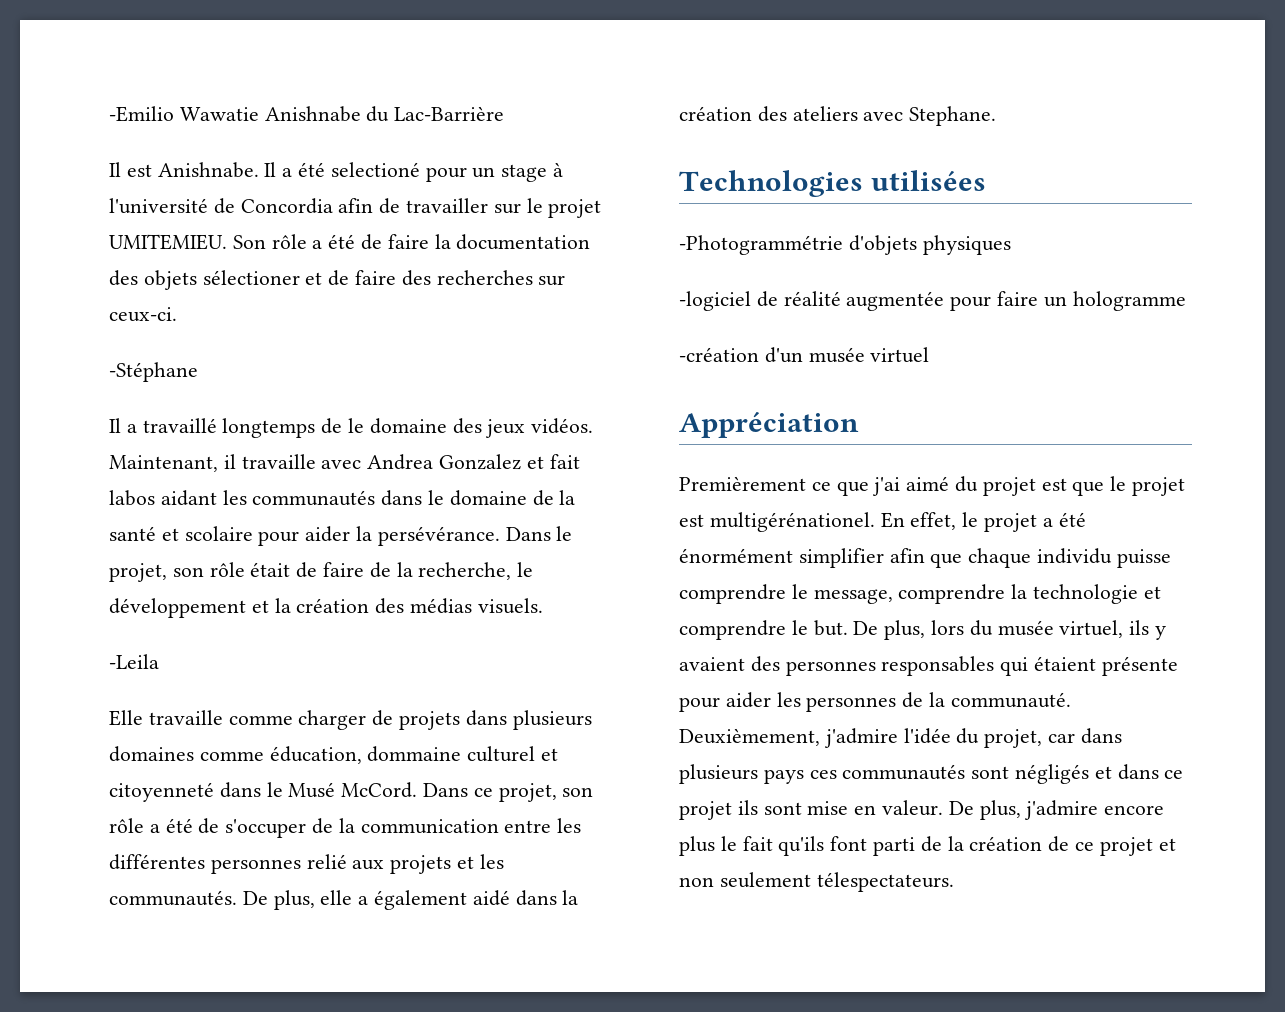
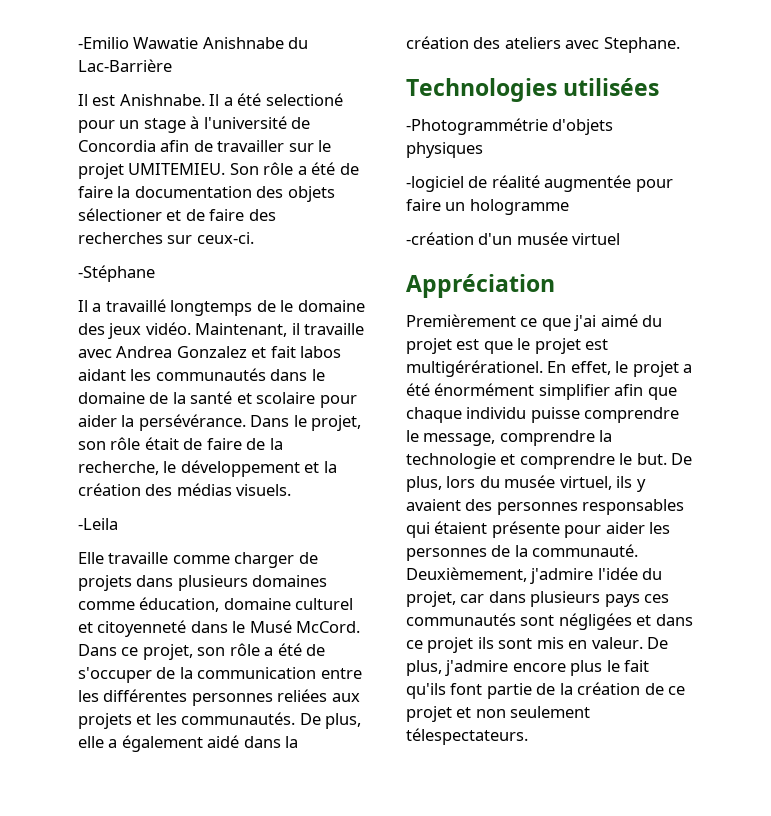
[531,418,594,434] vidéos. -> [145,322,191,335] vidéo.
[367,746,462,762] dommaine -> [223,598,291,610] domaine
[306,854,347,869] relié -> [277,689,328,702] reliées
[709,512,875,532] multigérénationel. -> [406,360,543,377] multigérérationel.
[1015,764,1090,784] négligés -> [558,613,632,630] négligées
[807,801,849,815] mise -> [536,637,564,649] mis
[873,837,916,856] parti -> [486,683,532,699] partie

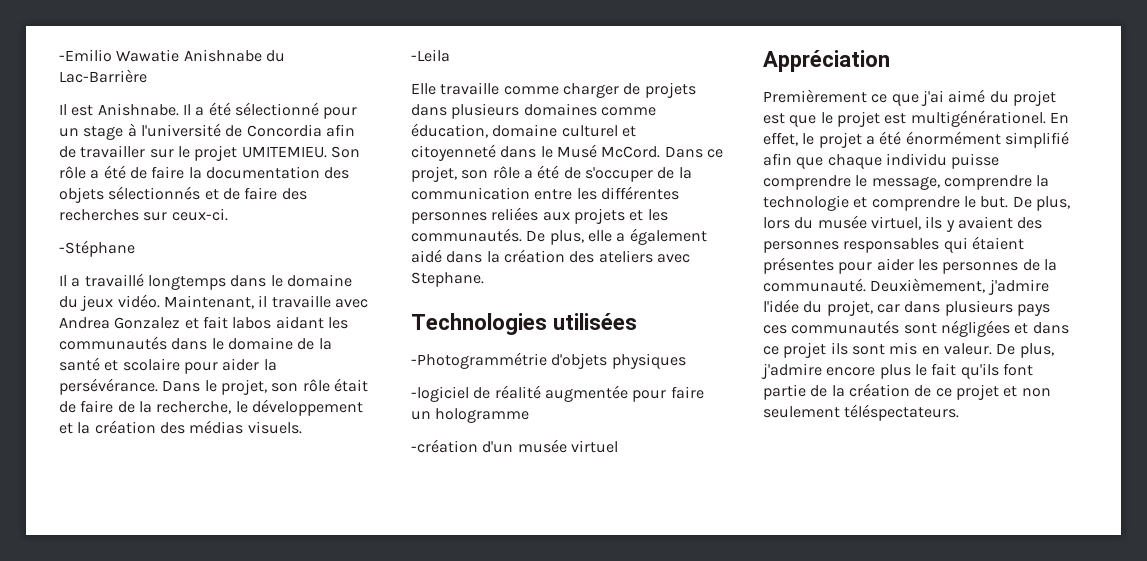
[265,93,343,106] selectioné -> [234,102,319,116] sélectionné
[78,208,162,221] sélectioner -> [108,186,201,200] sélectionnés
[256,300,365,312] [78,323,105,335] de le domaine des -> [230,274,352,287] [59,296,78,308] dans le domaine du
[406,360,543,377] multigérérationel. -> [910,110,1046,127] multigénérationel.
[538,384,610,400] simplifier -> [1004,131,1069,148] simplifié
[491,521,560,538] présente -> [763,257,834,274] présentes
[406,728,528,745] télespectateurs. -> [844,404,960,421] téléspectateurs.

